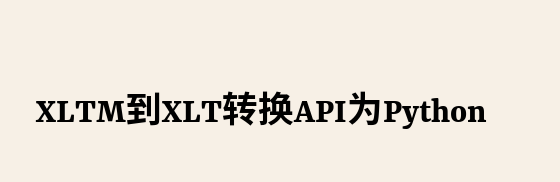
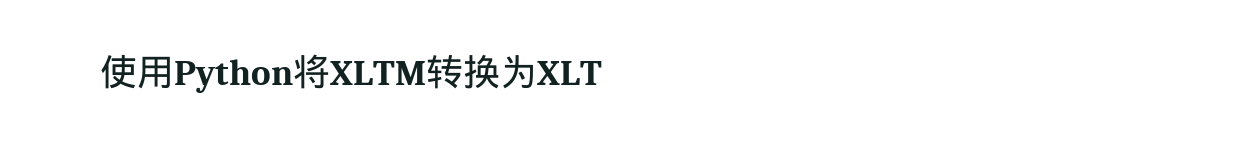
[35,91,487,129] XLTM到XLT转换API为Python -> [100,54,602,93] 使用Python将XLTM转换为XLT

